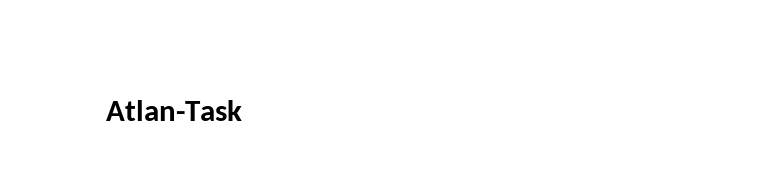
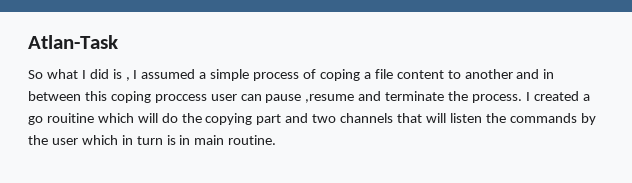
(242, 110) none -> [28,69,555,81] [28,91,590,103] [28,113,596,125] [28,135,277,145] // So what I did is , I assumed a simple process of coping a file content to another and in between this coping proccess user can pause ,resume and terminate the process. I created a go rouitine which will do the copying part and two channels that will listen the commands by the user which in turn is in main routine.

